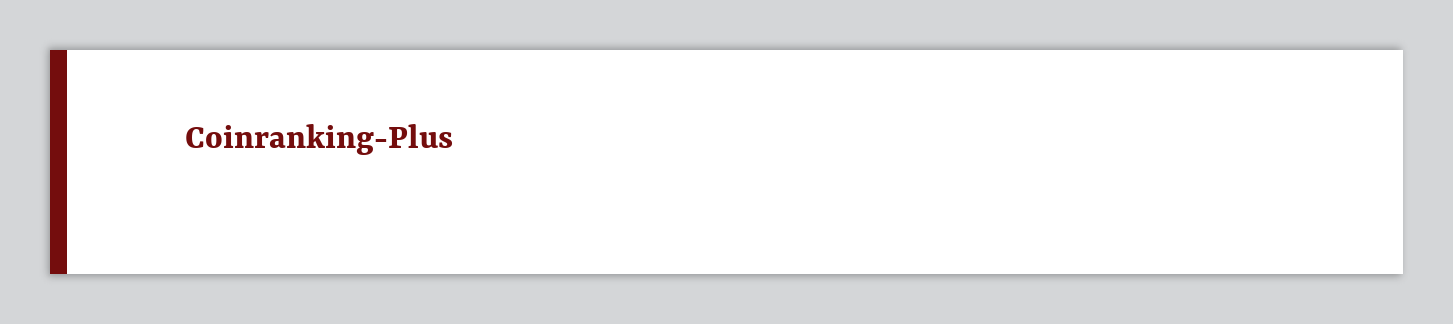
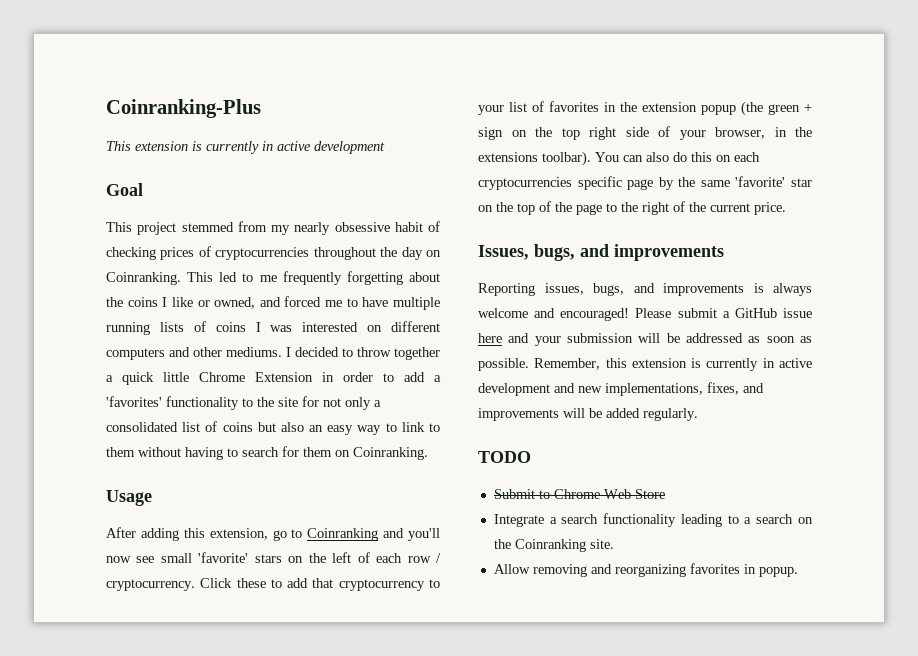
(453, 139) none -> [106,141,385,154] [106,183,143,196] [106,221,440,235] [106,246,441,260] [106,271,440,285] [106,296,440,310] [106,321,440,335] [106,347,440,360] [106,372,441,385] [106,396,381,410] [106,421,441,435] [106,446,428,460] [106,490,152,506] [106,527,440,541] [106,552,442,563] [106,578,440,591] [478,101,812,116] [478,126,812,140] [478,151,760,166] [478,176,812,190] [478,201,786,215] [478,244,724,261] [478,283,812,296] [478,308,812,321] [478,333,812,346] [478,358,812,371] [478,382,764,396] [478,408,698,421] [478,451,531,463] [493,489,665,499] [493,513,813,527] [493,539,614,552] [493,563,798,577] // This extension is currently in active development // Goal // This project stemmed from my nearly obsessive habit of checking prices of cryptocurrencies throughout the day on Coinranking. This led to me frequently forgetting about the coins I like or owned, and forced me to have multiple running lists of coins I was interested on different computers and other mediums. I decided to throw together a quick little Chrome Extension in order to add a 'favorites' functionality to the site for not only a consolidated list of coins but also an easy way to link to them without having to search for them on Coinranking. // Usage // After adding this extension, go to Coinranking and you'll now see small 'favorite' stars on the left of each row / cryptocurrency. Click these to add that cryptocurrency to your list of favorites in the extension popup (the green + sign on the top right side of your browser, in the extensions toolbar). You can also do this on each cryptocurrencies specific page by the same 'favorite' star on the top of the page to the right of the current price. // Issues, bugs, and improvements // Reporting issues, bugs, and improvements is always welcome and encouraged! Please submit a GitHub issue here and your submission will be addressed as soon as possible. Remember, this extension is currently in active development and new implementations, fixes, and improvements will be added regularly. // TODO // Submit to Chrome Web Store // Integrate a search functionality leading to a search on the Coinranking site. // Allow removing and reorganizing favorites in popup.

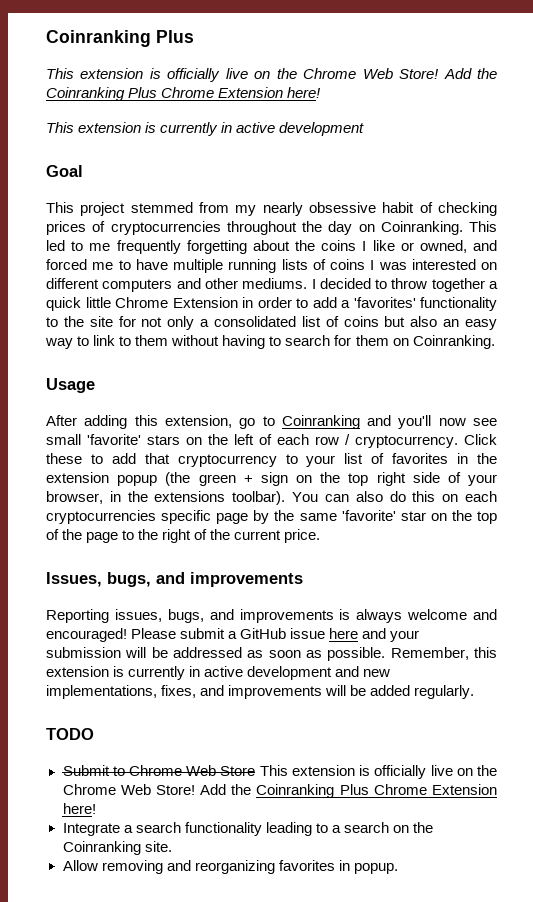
[106,99,261,118] Coinranking-Plus -> [46,30,194,47] [46,68,497,82] [46,87,322,101] Coinranking Plus // This extension is officially live on the Chrome Web Store! Add the Coinranking Plus Chrome Extension here!
(665, 494) none -> [259,765,498,779] [62,784,497,798] [62,803,96,814] This extension is officially live on the Chrome Web Store! Add the Coinranking Plus Chrome Extension here!

